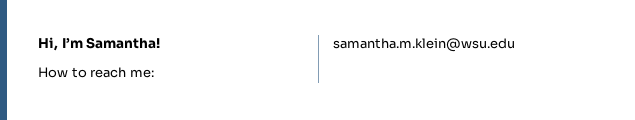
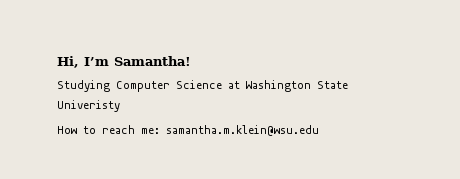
(161, 43) none -> [57,80,348,92] [57,100,120,112] // Studying Computer Science at Washington State Univeristy

